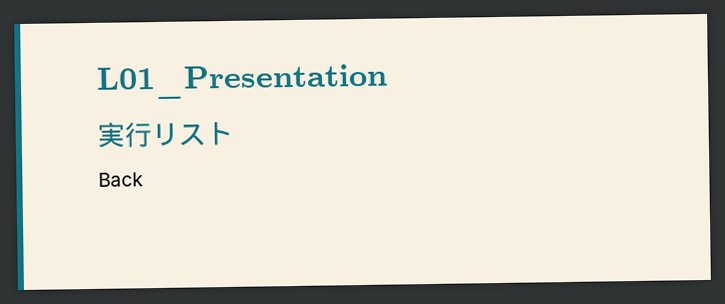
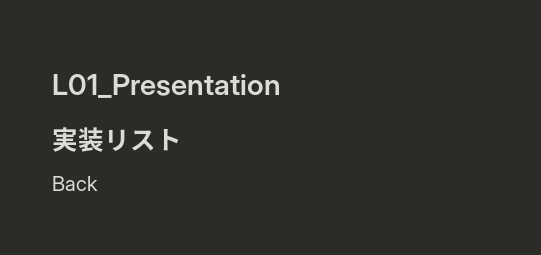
[124,122,152,148] 行 -> [78,127,104,152] 装

